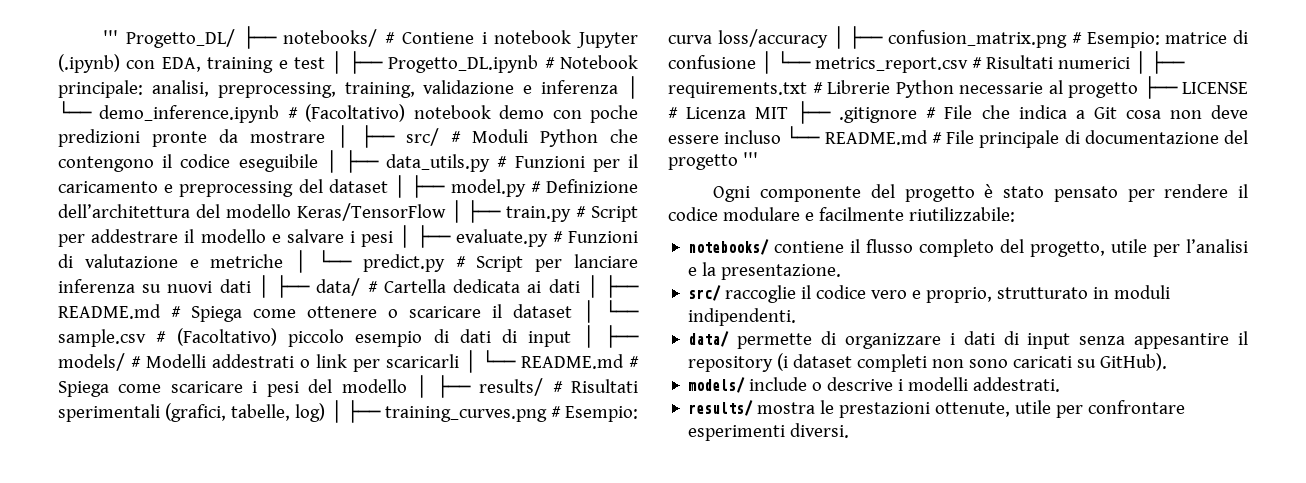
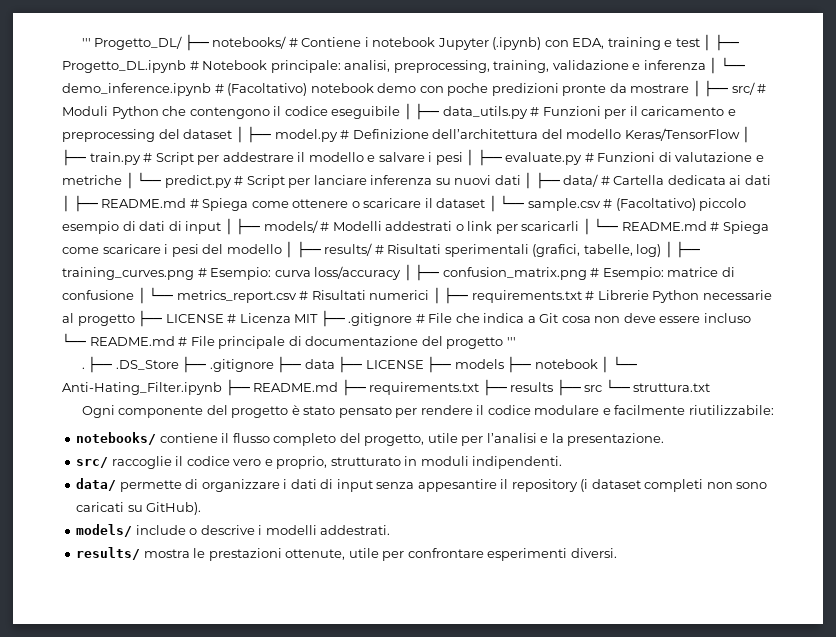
(758, 159) none -> [81,356,637,373] [62,379,711,396] // . ├── .DS_Store ├── .gitignore ├── data ├── LICENSE ├── models ├── notebook │ └── Anti-Hating_Filter.ipynb ├── README.md ├── requirements.txt ├── results ├── src └── struttura.txt

